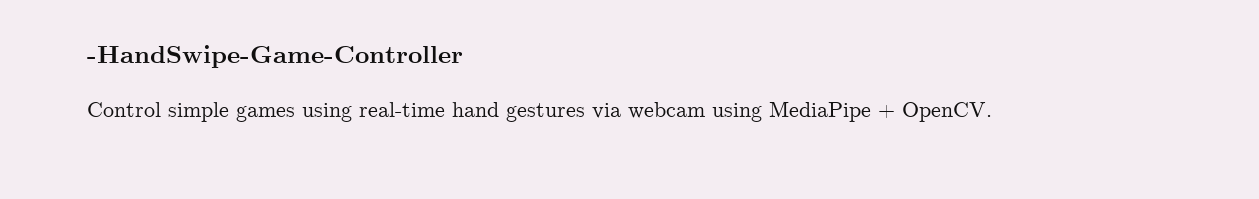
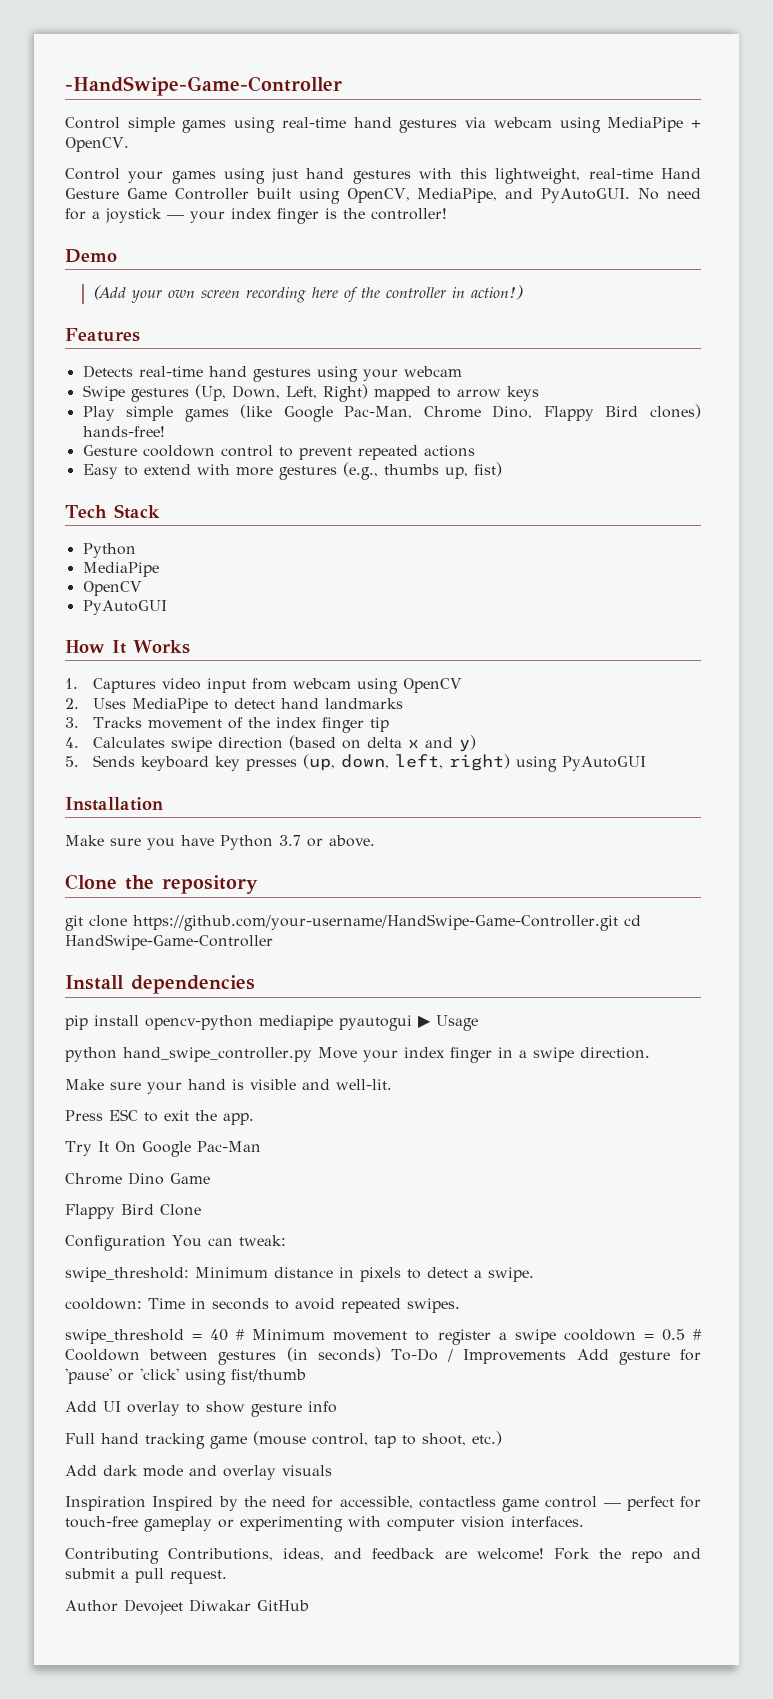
(992, 112) none -> [65,168,701,184] [65,188,701,204] [65,208,447,224] [65,249,117,263] [93,285,524,303] [65,328,140,342] [82,365,462,382] [82,384,539,402] [82,404,701,422] [82,426,165,437] [82,445,475,460] [82,462,502,480] [65,504,160,519] [82,543,136,558] [82,562,159,577] [82,581,142,596] [82,600,167,615] [65,640,190,654] [65,678,463,694] [65,698,404,713] [65,717,390,733] [65,735,477,752] [65,754,647,772] [65,797,163,811] [65,835,375,850] [65,874,258,894] [65,914,641,931] [65,934,273,950] [65,975,255,994] [65,1015,478,1031] [65,1047,650,1063] [65,1079,392,1094] [65,1109,254,1125] [65,1141,261,1157] [65,1172,210,1185] [65,1204,201,1219] [65,1235,286,1251] [65,1267,534,1282] [65,1298,460,1313] [65,1329,703,1345] [65,1347,702,1365] [65,1368,306,1385] [65,1401,337,1417] [65,1431,502,1449] [65,1465,332,1480] [65,1496,701,1512] [65,1516,584,1532] [65,1548,702,1564] [65,1568,227,1584] [65,1599,309,1615] // Control your games using just hand gestures with this lightweight, real-time Hand Gesture Game Controller built using OpenCV, MediaPipe, and PyAutoGUI. No need for a joystick — your index finger is the controller! // Demo // (Add your own screen recording here of the controller in action!) // Features // Detects real-time hand gestures using your webcam // Swipe gestures (Up, Down, Left, Right) mapped to arrow keys // Play simple games (like Google Pac-Man, Chrome Dino, Flappy Bird clones) hands-free! // Gesture cooldown control to prevent repeated actions // Easy to extend with more gestures (e.g., thumbs up, fist) // Tech Stack // Python // MediaPipe // OpenCV // PyAutoGUI // How It Works // 1. Captures video input from webcam using OpenCV // 2. Uses MediaPipe to detect hand landmarks // 3. Tracks movement of the index finger tip // 4. Calculates swipe direction (based on delta x and y) // 5. Sends keyboard key presses (up, down, left, right) using PyAutoGUI // Installation // Make sure you have Python 3.7 or above. // Clone the repository // git clone https://github.com/your-username/HandSwipe-Game-Controller.git cd HandSwipe-Game-Controller // Install dependencies // pip install opencv-python mediapipe pyautogui ▶ Usage // python hand_swipe_controller.py Move your index finger in a swipe direction. // Make sure your hand is visible and well-lit. // Press ESC to exit the app. // Try It On Google Pac-Man // Chrome Dino Game // Flappy Bird Clone // Configuration You can tweak: // swipe_threshold: Minimum distance in pixels to detect a swipe. // cooldown: Time in seconds to avoid repeated swipes. // swipe_threshold = 40 # Minimum movement to register a swipe cooldown = 0.5 # Cooldown between gestures (in seconds) To-Do / Improvements Add gesture for 'pause' or 'click' using fist/thumb // Add UI overlay to show gesture info // Full hand tracking game (mouse control, tap to shoot, etc.) // Add dark mode and overlay visuals // Inspiration Inspired by the need for accessible, contactless game control — perfect for touch-free gameplay or experimenting with computer vision interfaces. // Contributing Contributions, ideas, and feedback are welcome! Fork the repo and submit a pull request. // Author Devojeet Diwakar GitHub

